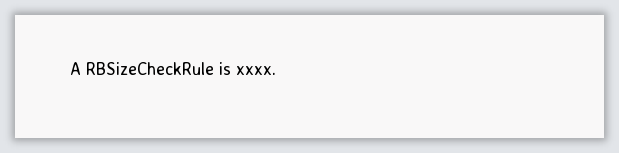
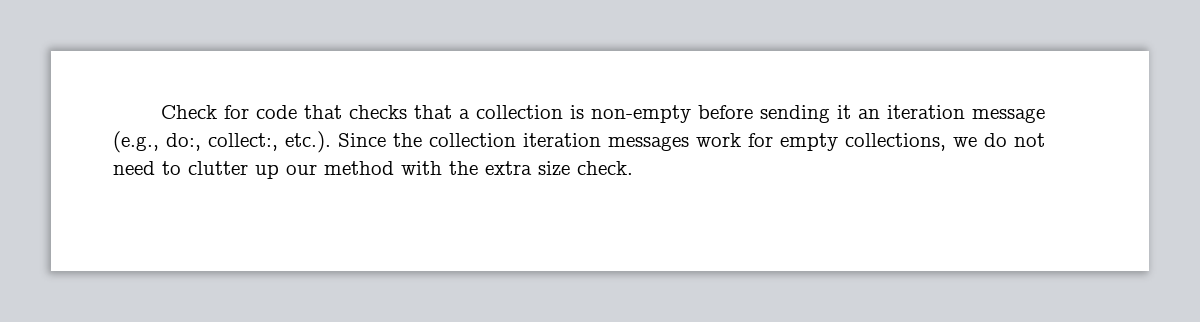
[70,62,276,75] A RBSizeCheckRule is xxxx. -> [160,105,1045,123] [113,131,1045,153] [113,161,633,179] Check for code that checks that a collection is non-empty before sending it an iteration message (e.g., do:, collect:, etc.). Since the collection iteration messages work for empty collections, we do not need to clutter up our method with the extra size check.

